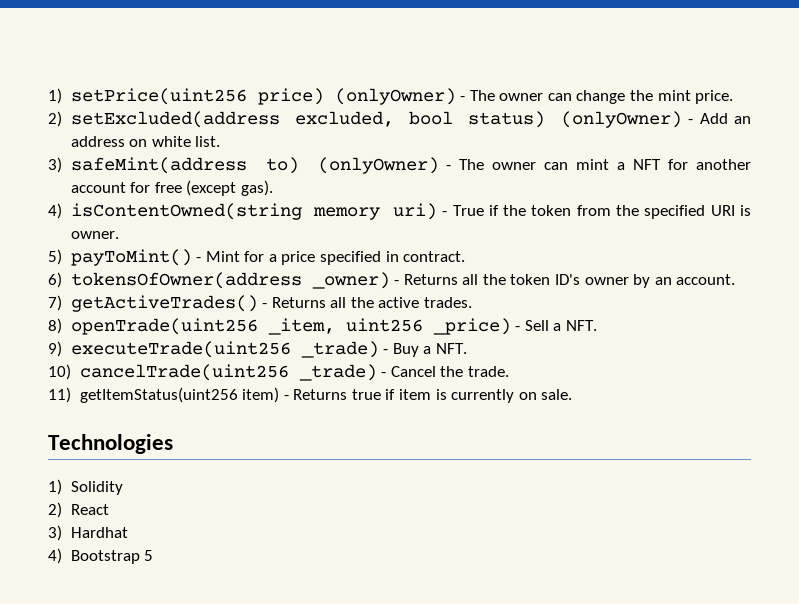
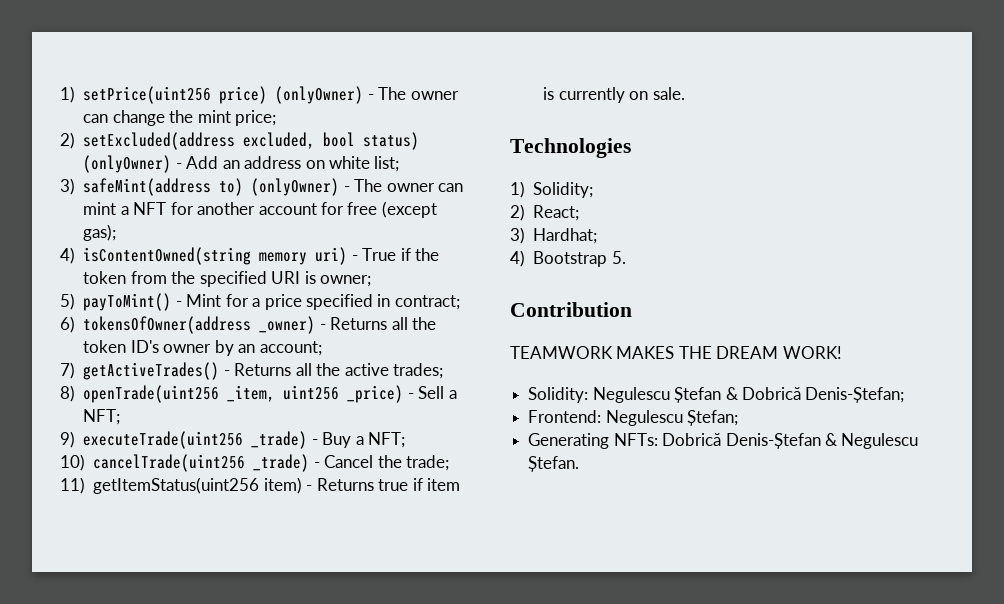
[695,90,734,104] price. -> [235,110,277,126] price;
[195,136,221,147] list. -> [374,156,400,172] list;
[240,180,273,196] gas). -> [83,224,117,241] gas);
[70,231,119,239] owner. -> [319,275,371,287] owner;
[403,251,466,262] contract. -> [394,295,460,310] contract;
[676,274,736,285] account. -> [259,341,322,356] account;
[424,297,473,308] trades. -> [392,363,443,379] trades;
[565,320,597,331] NFT. -> [83,409,121,425] NFT;
[435,343,467,354] NFT. -> [368,432,406,448] NFT;
[467,366,509,377] trade. -> [406,455,450,471] trade;
[70,481,123,495] [48,502,109,518] [48,525,128,541] Solidity // 2) React // 3) Hardhat -> [533,182,594,198] [510,204,580,221] [510,227,598,244] Solidity; // 2) React; // 3) Hardhat;
[144,550,154,561] 5 -> [611,251,626,264] [510,302,632,317] [510,346,842,359] [528,387,905,403] [528,410,739,426] [528,433,919,449] [528,456,580,472] 5. // Contribution // TEAMWORK MAKES THE DREAM WORK! // Solidity: Negulescu Ștefan & Dobrică Denis-Ștefan; // Frontend: Negulescu Ștefan; // Generating NFTs: Dobrică Denis-Ștefan & Negulescu Ștefan.

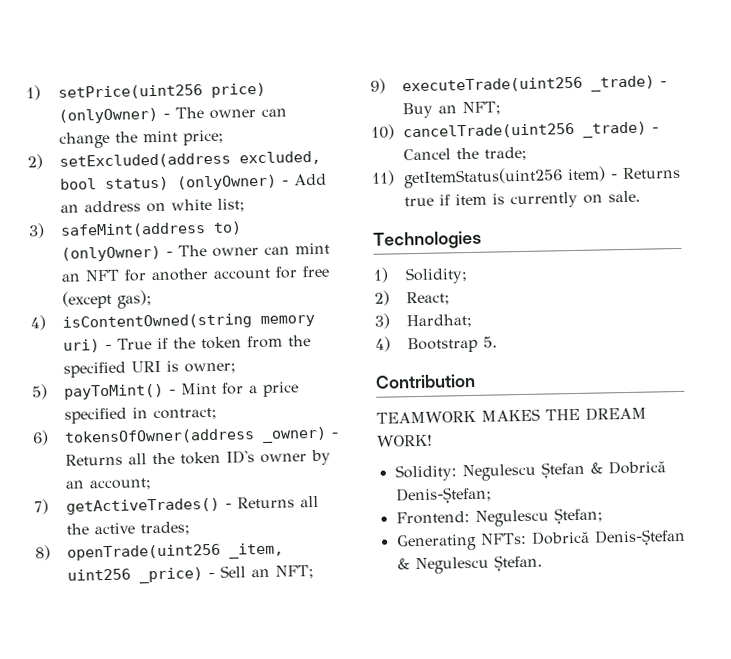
[120,206,129,215] a -> [60,273,81,282] an
[448,390,457,399] a -> [250,568,270,578] an
[355,436,364,445] a -> [437,105,457,114] an

